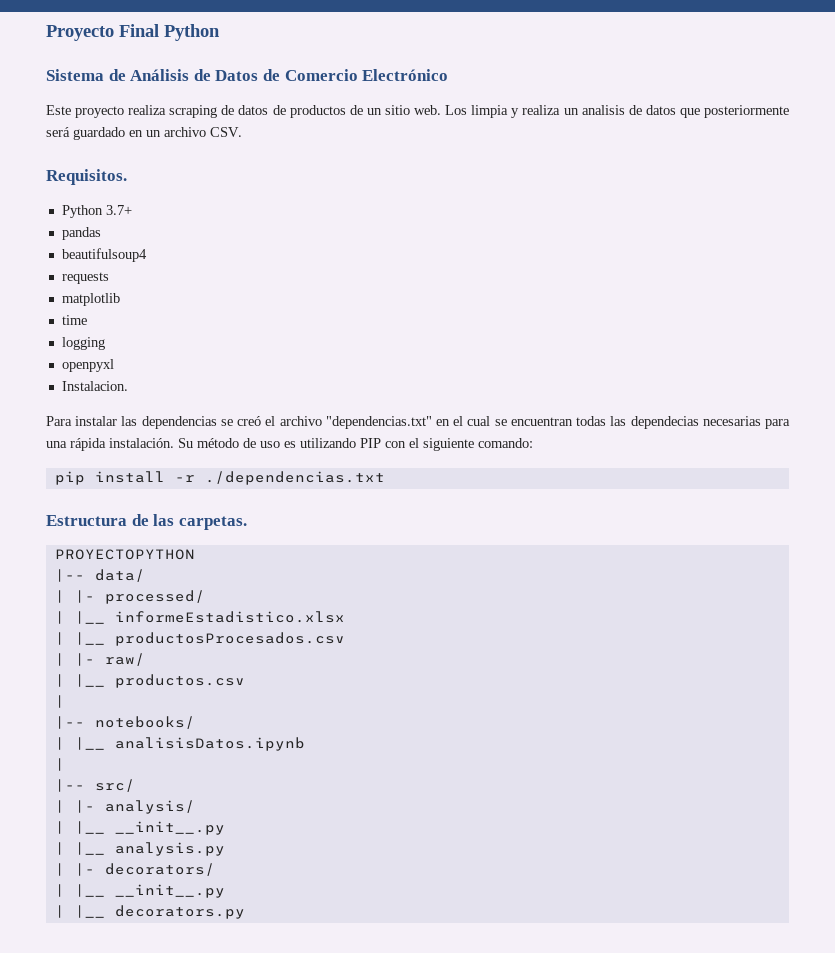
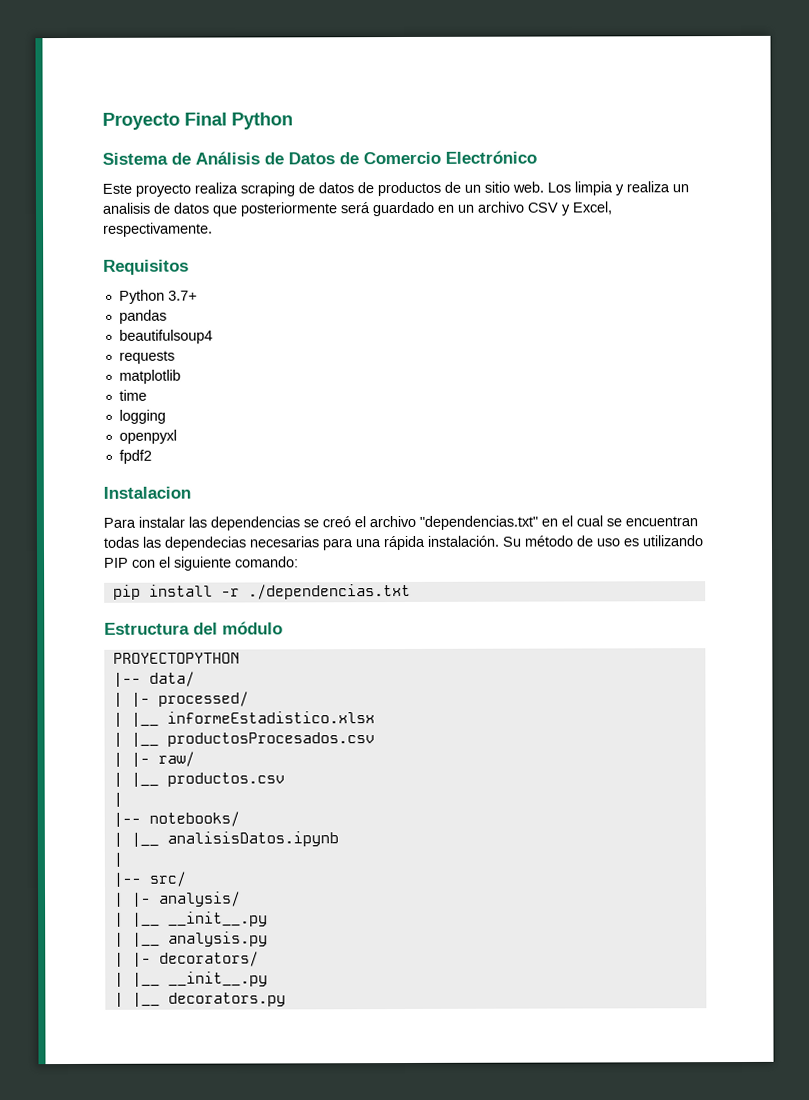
[210,127,242,137] [46,169,127,185] CSV. // Requisitos. -> [527,201,613,216] [103,222,213,237] [103,259,189,275] CSV y Excel, respectivamente. // Requisitos
[61,381,128,391] Instalacion. -> [118,449,152,464] [103,486,191,499] fpdf2 // Instalacion
[131,514,247,530] de las carpetas. -> [193,621,283,635] del módulo

